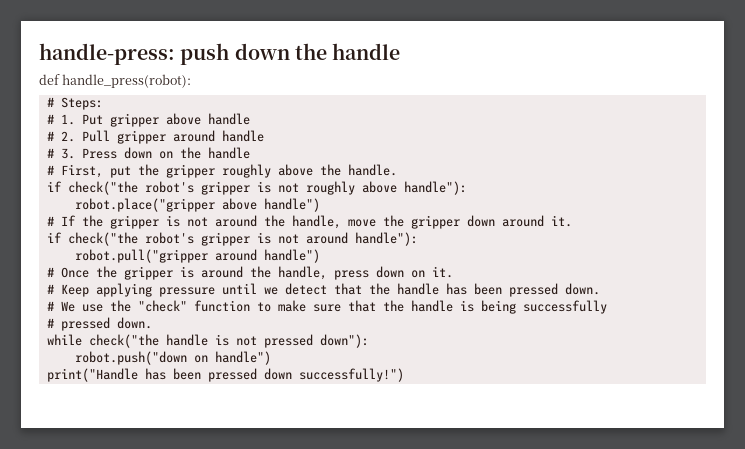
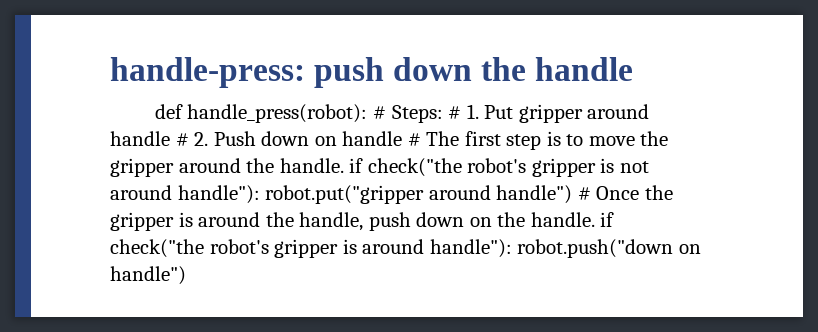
(192, 81) // -> (368, 113) none
(103, 103) // -> (443, 114) none
[165,113,250,125] above handle // -> [587,104,650,119] [110,131,170,146] around handle
[81,130,264,144] [46,147,250,159] [46,164,397,178] [46,181,467,195] [74,198,320,212] [46,215,572,229] Pull gripper around handle // # 3. Press down on the handle // # First, put the gripper roughly above the handle. // if check("the robot's gripper is not roughly above handle"): // robot.place("gripper above handle") // # If the gripper is not around the handle, move the gripper down around it. // -> [213,131,669,150] [110,158,344,177] Push down on handle # The first step is to move the gripper around the handle.
[74,249,208,263] // robot.pull("gripper -> [265,185,425,204] robot.put("gripper
(320, 256) // -> (573, 194) none
[333,266,453,280] [46,283,600,297] [46,300,607,314] [46,317,152,331] [46,334,369,348] [74,351,271,365] [46,368,404,382] press down on it. // # Keep applying pressure until we detect that the handle has been pressed down. // # We use the "check" function to make sure that the handle is being successfully // # pressed down. // while check("the handle is not pressed down"): // robot.push("down on handle") // print("Handle has been pressed down successfully!") -> [368,212,615,231] [110,239,701,258] [110,266,186,285] push down on the handle. if check("the robot's gripper is around handle"): robot.push("down on handle")

